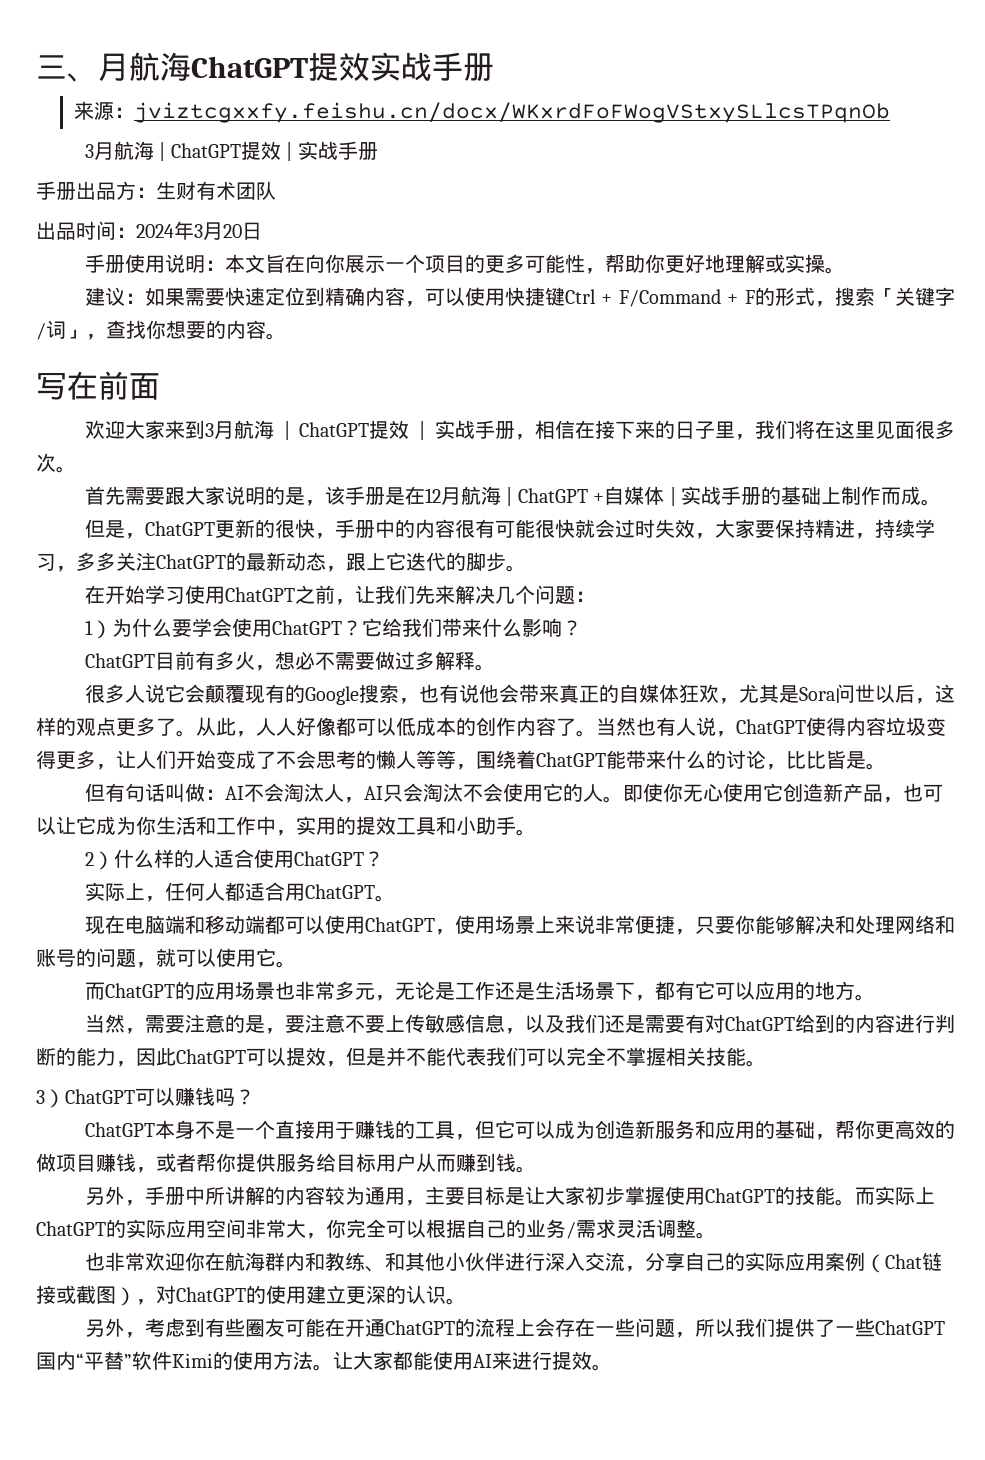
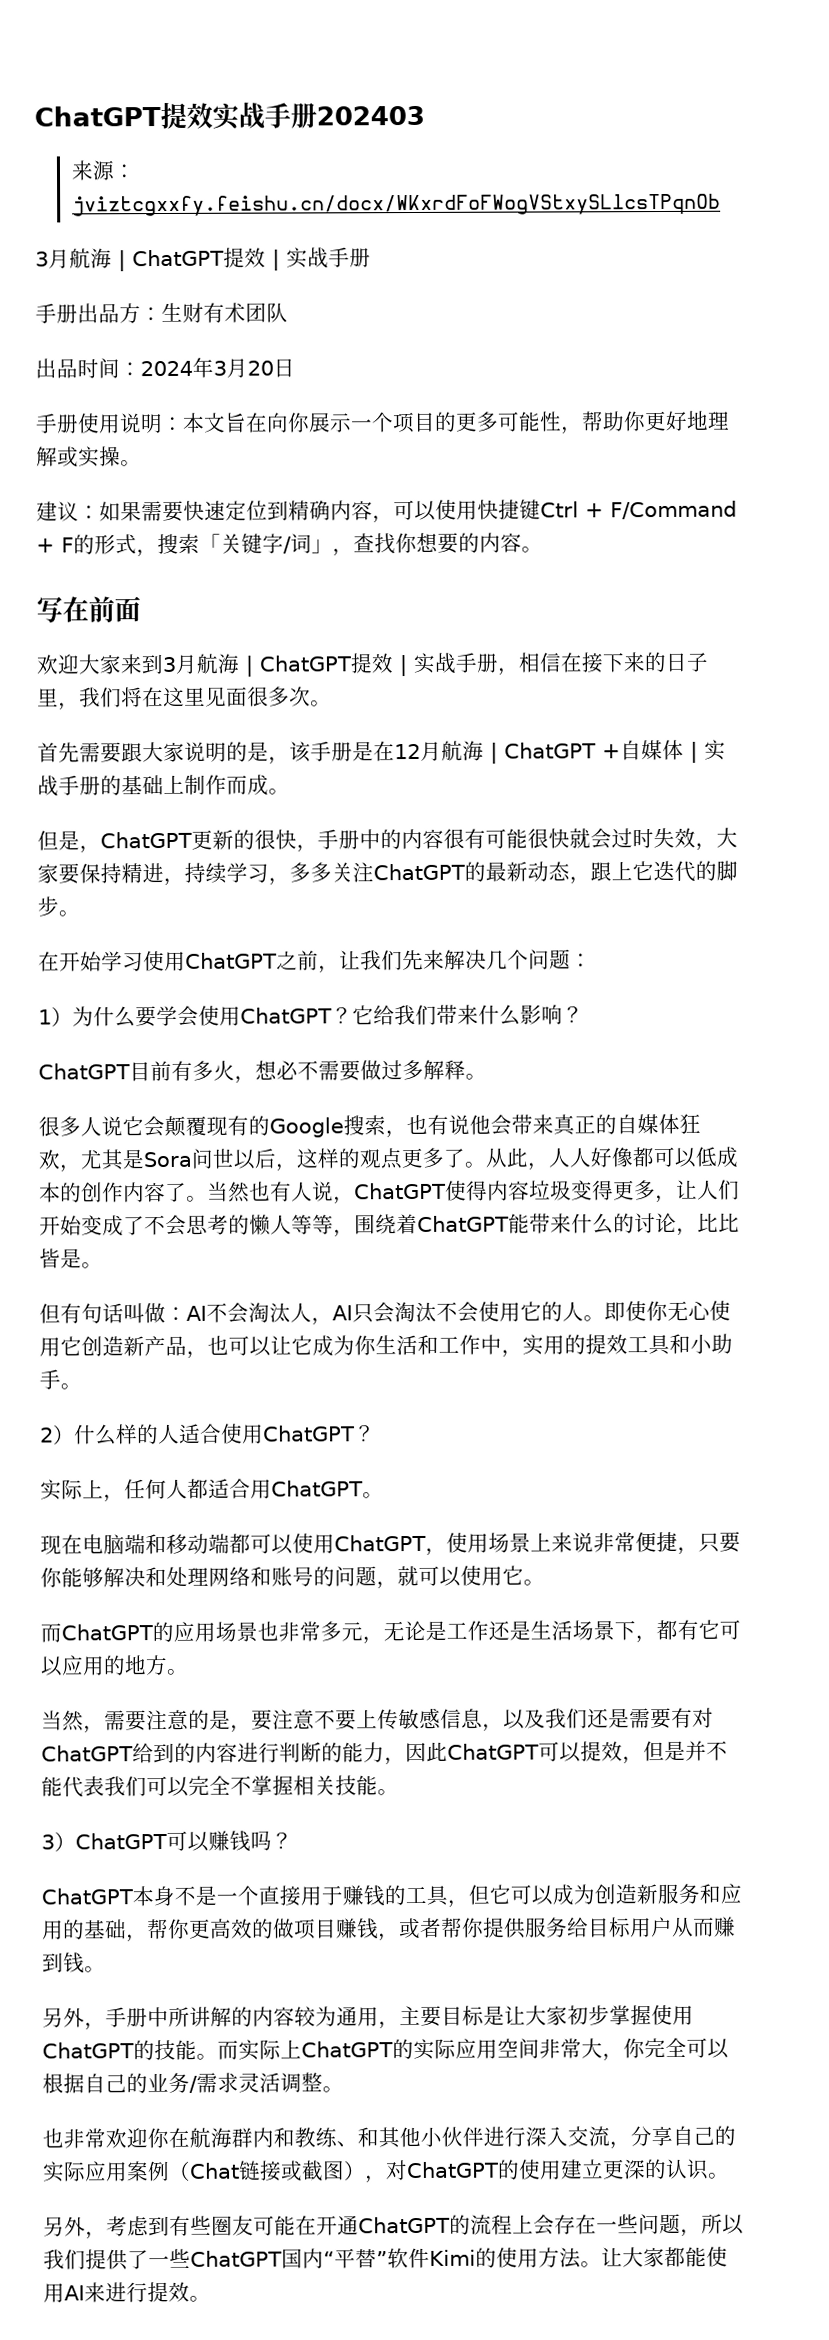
[36,52,191,82] 三、月航海 -> (34, 116) none
(494, 67) none -> [316,105,425,126] 202403

